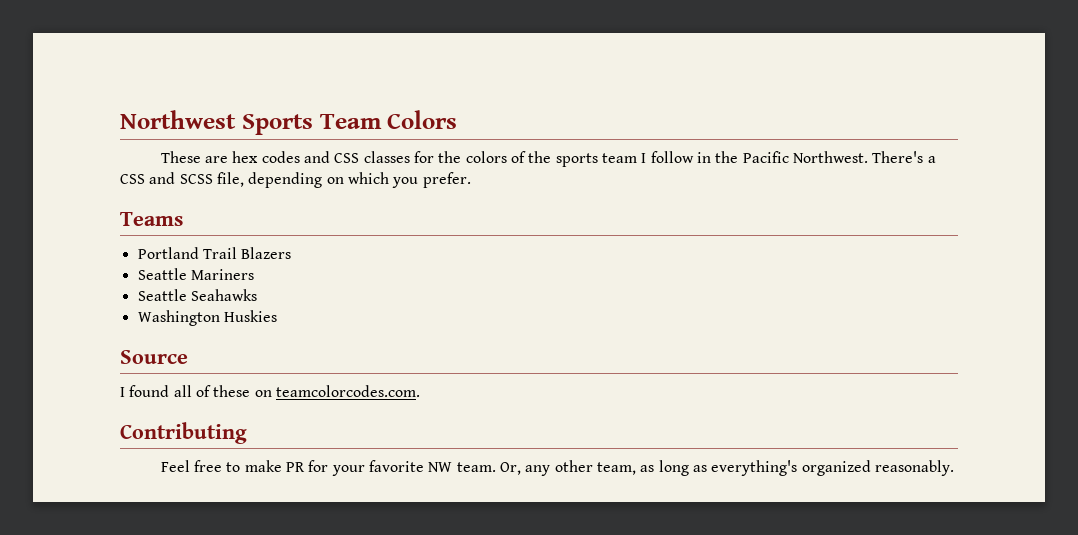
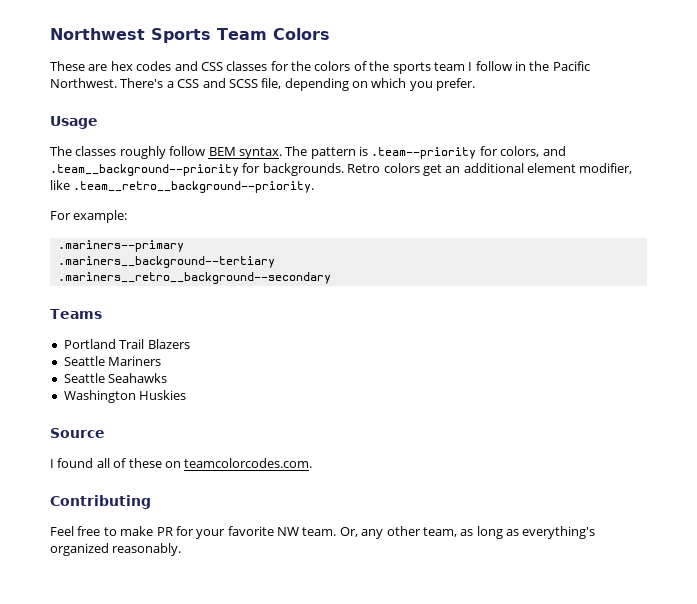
(471, 180) none -> [50,116,98,129] [50,146,566,159] [50,163,633,176] [50,180,315,193] [50,210,128,223] [57,240,184,252] [57,256,275,268] [57,272,331,284] // Usage // The classes roughly follow BEM syntax. The pattern is .team--priority for colors, and .team__background--priority for backgrounds. Retro colors get an additional element modifier, like .team__retro__background--priority. // For example: // .mariners--primary // .mariners__background--tertiary // .mariners__retro__background--secondary

